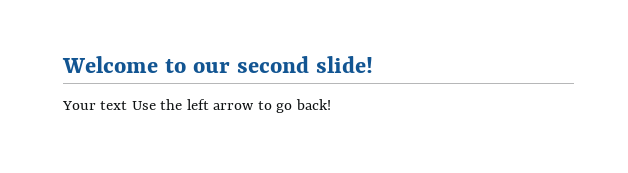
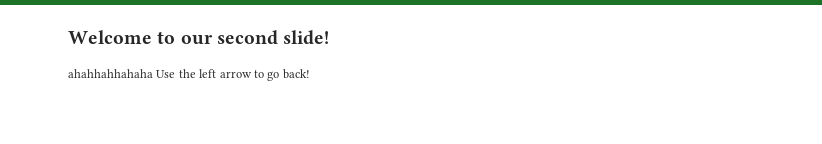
[62,101,128,110] Your text -> [68,69,153,78] ahahhahhahaha

